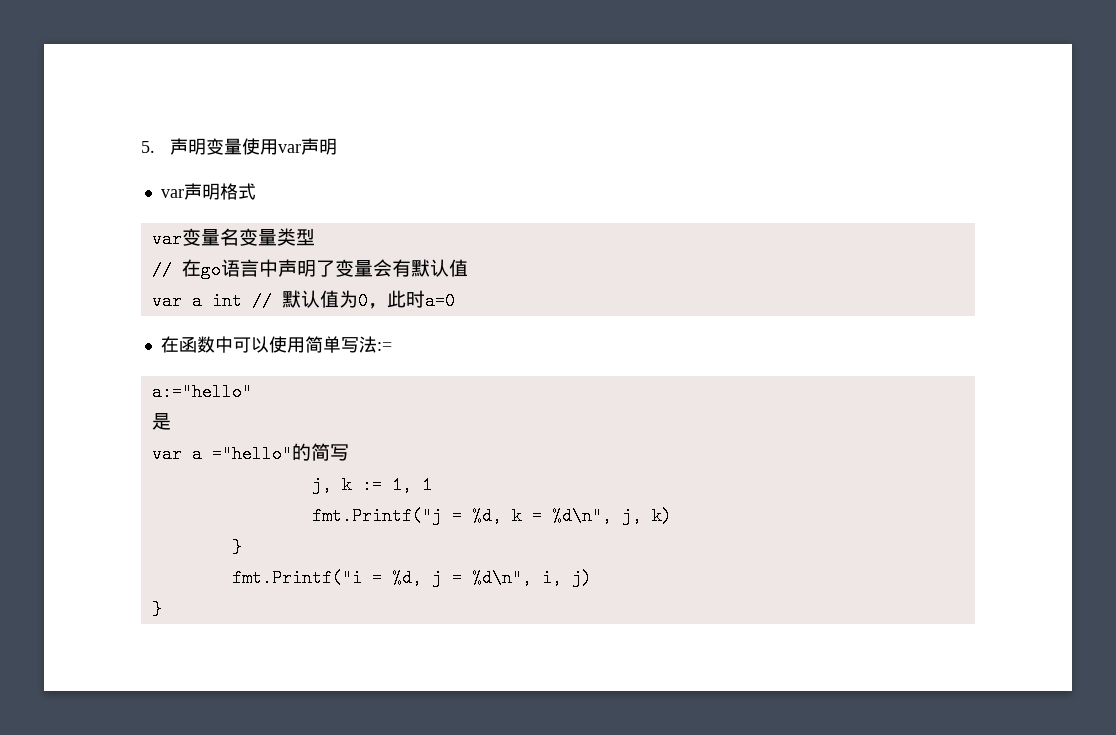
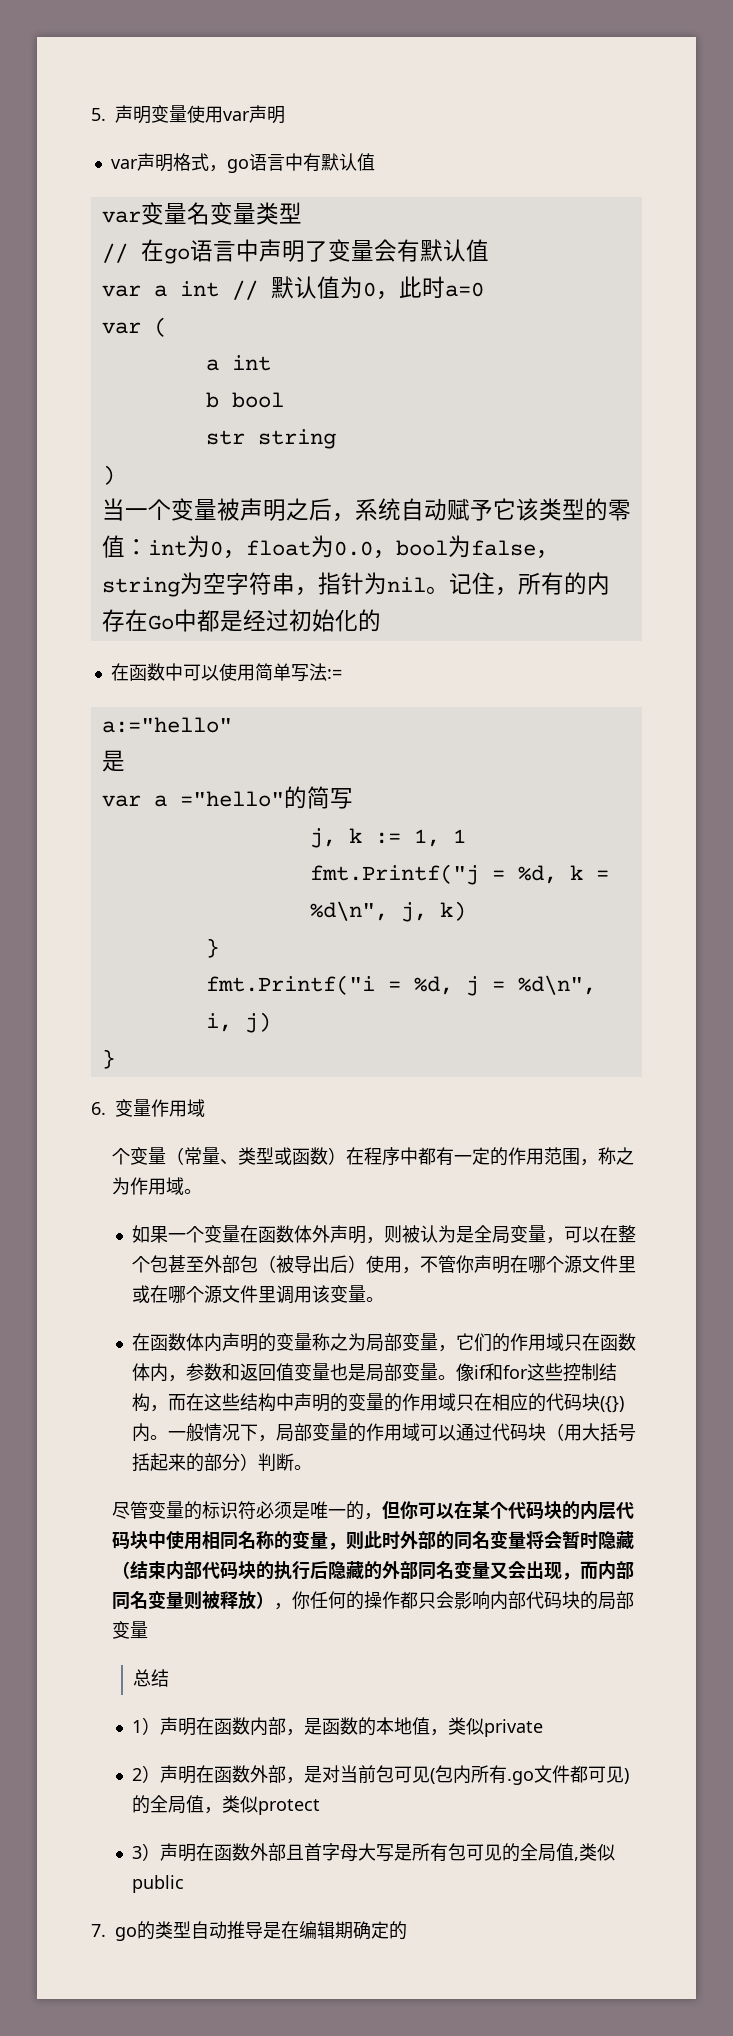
(256, 191) none -> [208,153,375,173] ，go语言中有默认值
(455, 301) none -> [101,317,167,337] [205,355,271,371] [205,392,284,408] [205,429,336,449] [101,465,115,485] [101,498,631,522] [101,535,559,559] [101,572,610,597] [101,609,381,632] // var ( // a int // b bool // str string // ) // 当一个变量被声明之后，系统自动赋予它该类型的零值：int为0，float为0.0，bool为false，string为空字符串，指针为nil。记住，所有的内存在Go中都是经过初始化的
(162, 609) none -> [91,1099,205,1117] [112,1147,635,1166] [112,1177,203,1195] [131,1225,636,1244] [131,1255,636,1274] [131,1285,384,1304] [131,1333,636,1352] [131,1363,617,1382] [131,1393,624,1413] [131,1423,636,1442] [131,1453,312,1472] [112,1501,635,1520] [112,1530,635,1550] [112,1560,635,1580] [112,1590,635,1610] [112,1621,149,1639] [133,1669,170,1687] [131,1717,543,1737] [131,1765,629,1785] [131,1795,320,1815] [131,1843,615,1862] [131,1875,184,1893] [91,1921,407,1941] // 6.变量作用域 // 个变量（常量、类型或函数）在程序中都有一定的作用范围，称之为作用域。 // 如果一个变量在函数体外声明，则被认为是全局变量，可以在整个包甚至外部包（被导出后）使用，不管你声明在哪个源文件里或在哪个源文件里调用该变量。 // 在函数体内声明的变量称之为局部变量，它们的作用域只在函数体内，参数和返回值变量也是局部变量。像if和for这些控制结构，而在这些结构中声明的变量的作用域只在相应的代码块({})内。一般情况下，局部变量的作用域可以通过代码块（用大括号括起来的部分）判断。 // 尽管变量的标识符必须是唯一的，但你可以在某个代码块的内层代码块中使用相同名称的变量，则此时外部的同名变量将会暂时隐藏（结束内部代码块的执行后隐藏的外部同名变量又会出现，而内部同名变量则被释放），你任何的操作都只会影响内部代码块的局部变量 // 总结 // 1）声明在函数内部，是函数的本地值，类似private // 2）声明在函数外部，是对当前包可见(包内所有.go文件都可见)的全局值，类似protect // 3）声明在函数外部且首字母大写是所有包可见的全局值,类似public // 7. go的类型自动推导是在编辑期确定的

